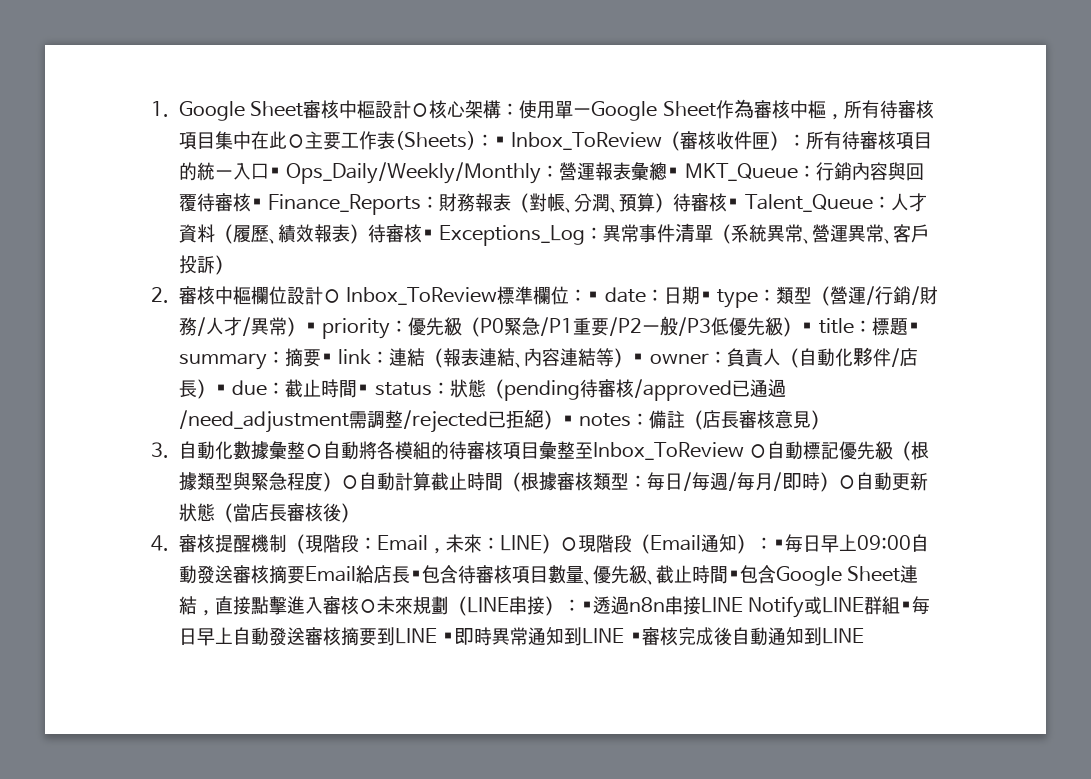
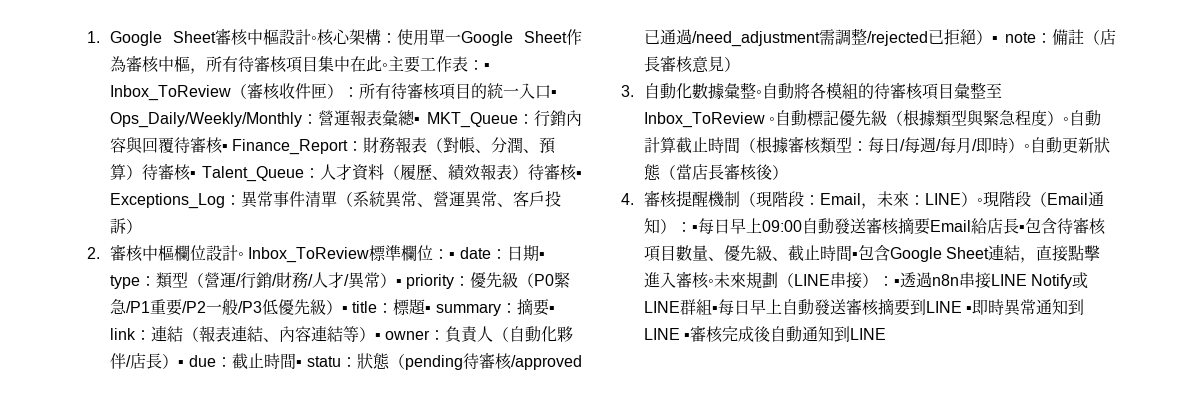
[395,131,476,150] (Sheets) -> (468, 64) none
[268,194,422,215] Finance_Reports -> [232,139,349,155] Finance_Report
[374,382,432,396] status -> [307,356,341,367] statu
[579,413,632,427] notes -> [1005,32,1036,43] note

